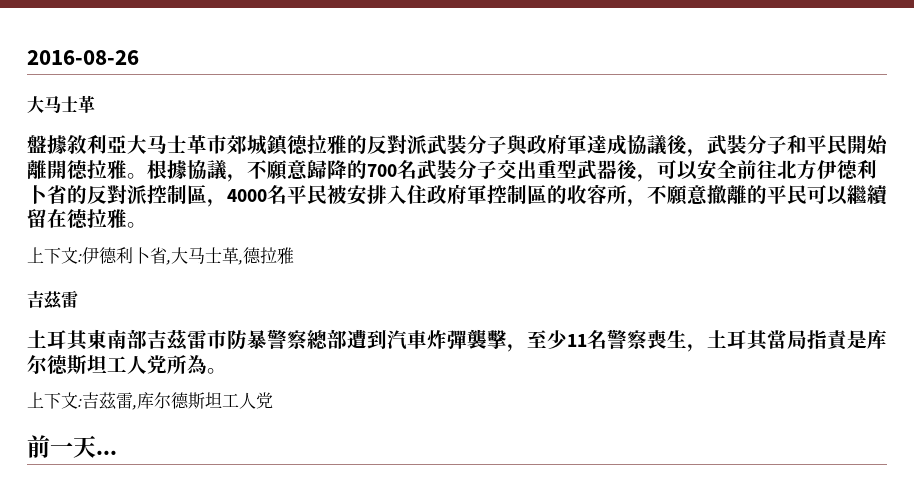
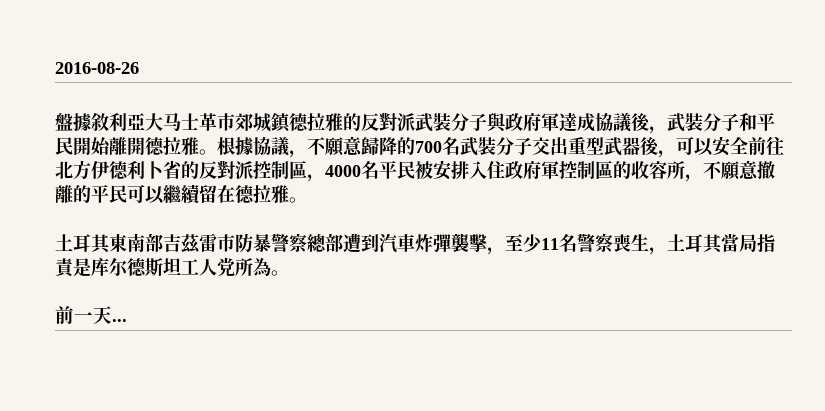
[27,95,95,114] // 大马士革 -> (139, 68) none
[27,247,294,265] [27,290,78,310] // 上下文:伊德利卜省,大马士革,德拉雅 // 吉茲雷 -> (307, 200) none
[27,392,273,410] // 上下文:吉茲雷,库尔德斯坦工人党 -> (289, 273) none

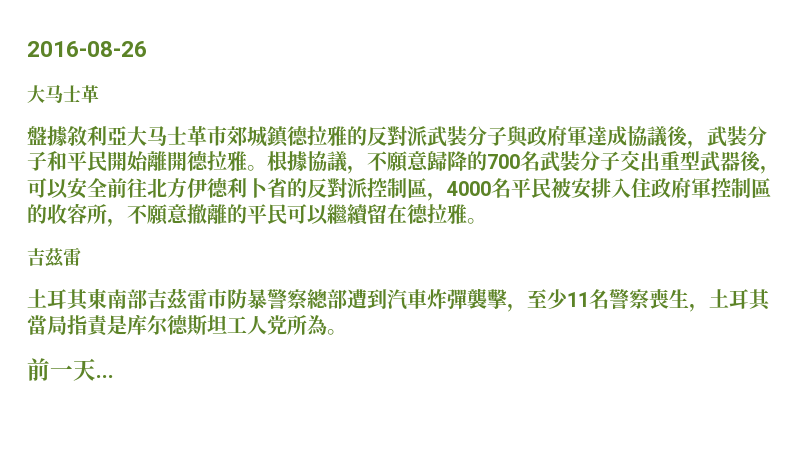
(139, 68) none -> [27,84,99,104] // 大马士革
(307, 200) none -> [27,247,81,268] // 吉茲雷

